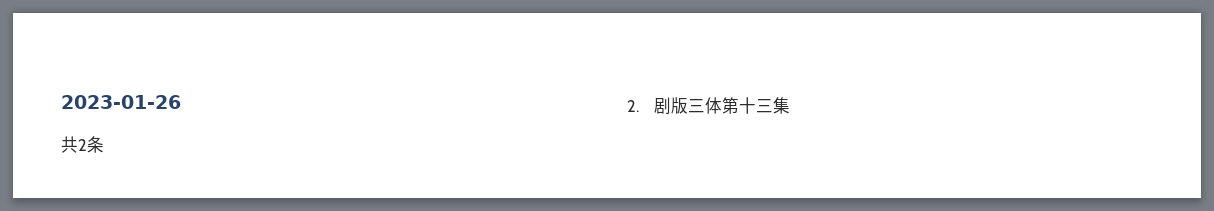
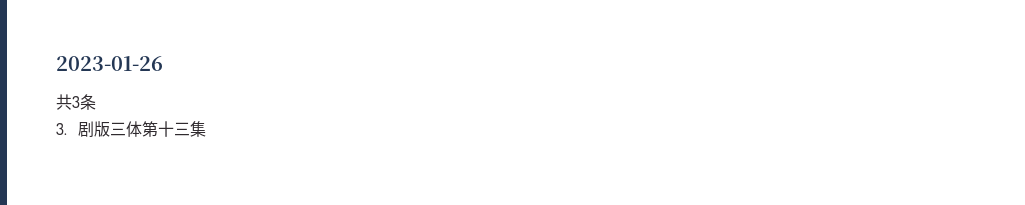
[78,139,87,151] 2 -> [72,96,80,108] 3
[627,100,639,112] 2. -> [56,123,67,135] 3.

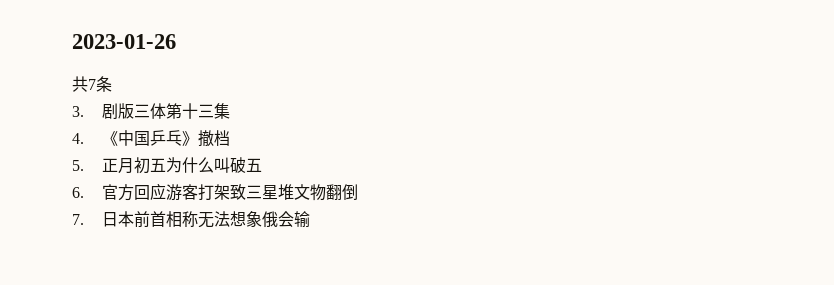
[72,96,80,108] 3 -> [88,79,96,90] 7
(206, 129) none -> [72,130,230,147] [72,157,262,174] [72,183,358,201] [72,211,310,228] // 4.《中国乒乓》撤档 // 5.正月初五为什么叫破五 // 6.官方回应游客打架致三星堆文物翻倒 // 7.日本前首相称无法想象俄会输

